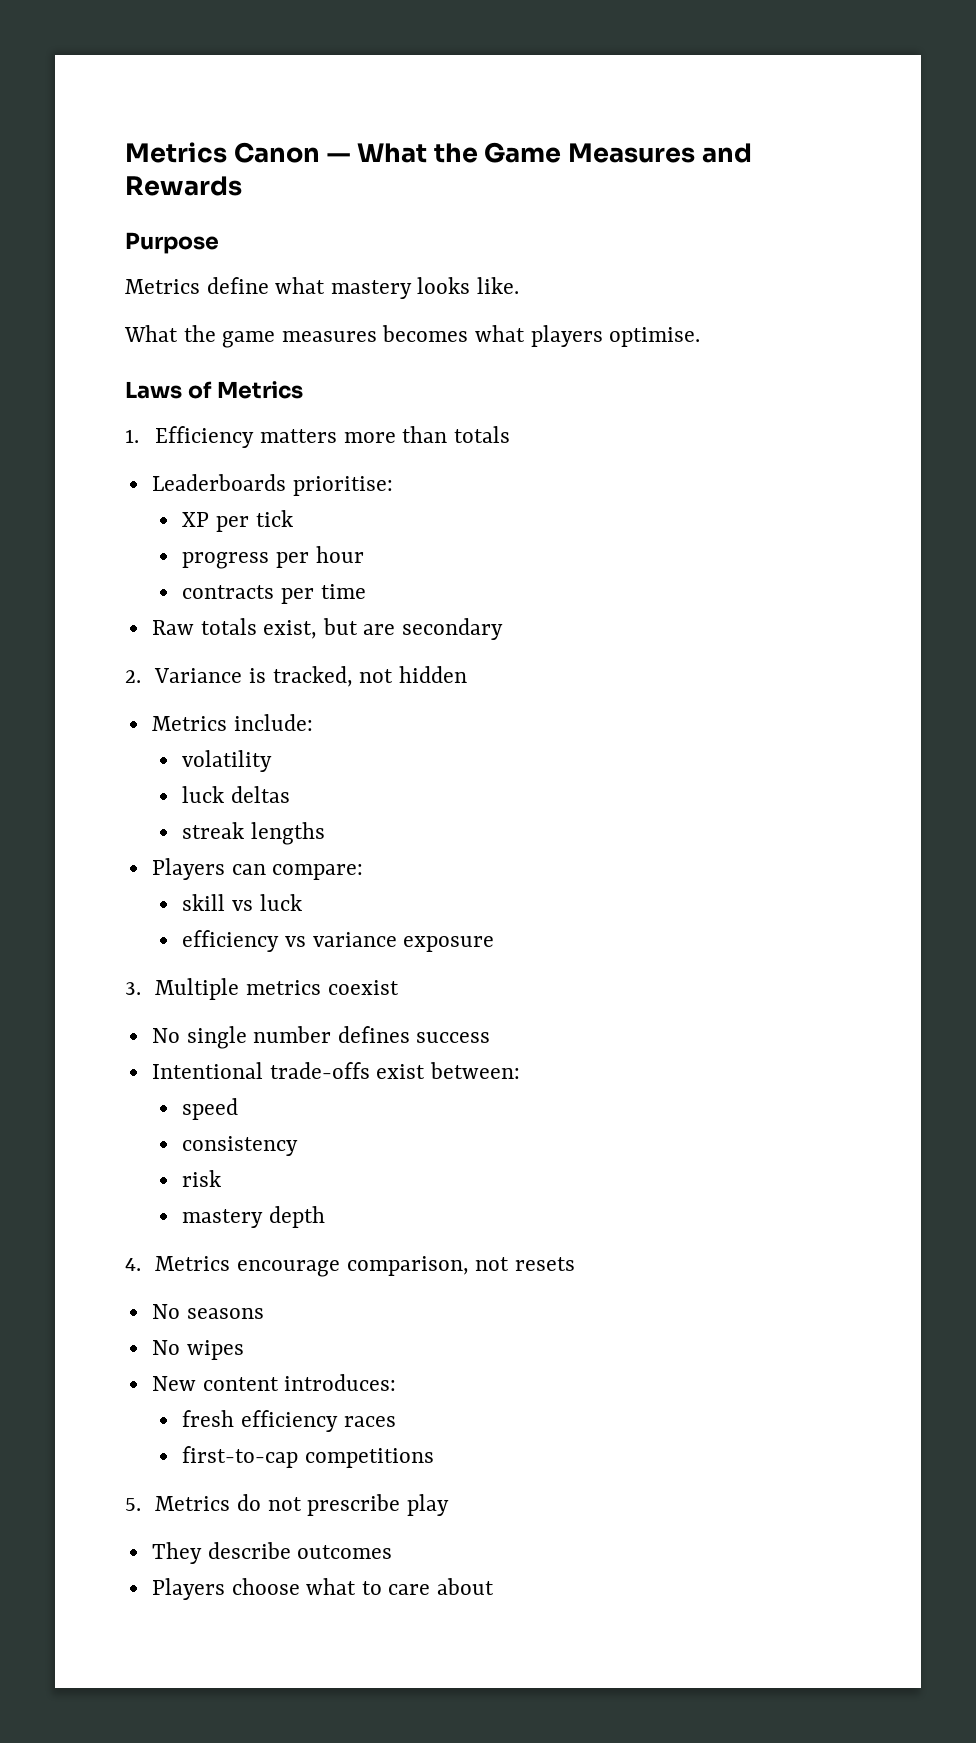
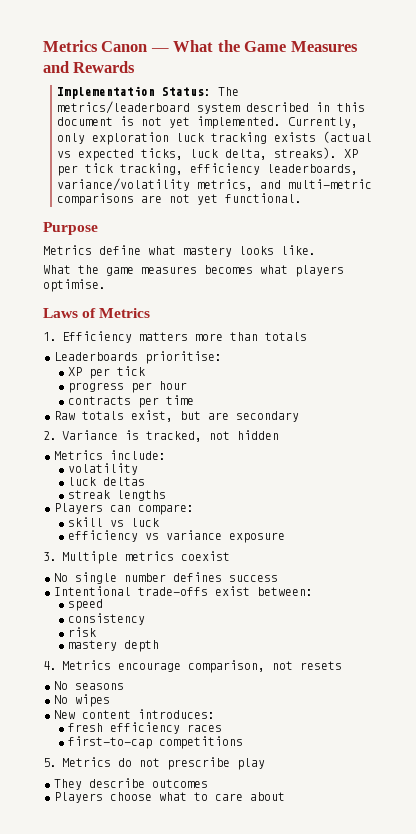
(242, 186) none -> [57,86,240,99] [57,101,366,114] [57,116,359,129] [57,131,373,145] [57,147,359,161] [57,163,359,176] [57,178,373,191] [57,193,303,206] // Implementation Status: The metrics/leaderboard system described in this document is not yet implemented. Currently, only exploration luck tracking exists (actual vs expected ticks, luck delta, streaks). XP per tick tracking, efficiency leaderboards, variance/volatility metrics, and multi-metric comparisons are not yet functional.

